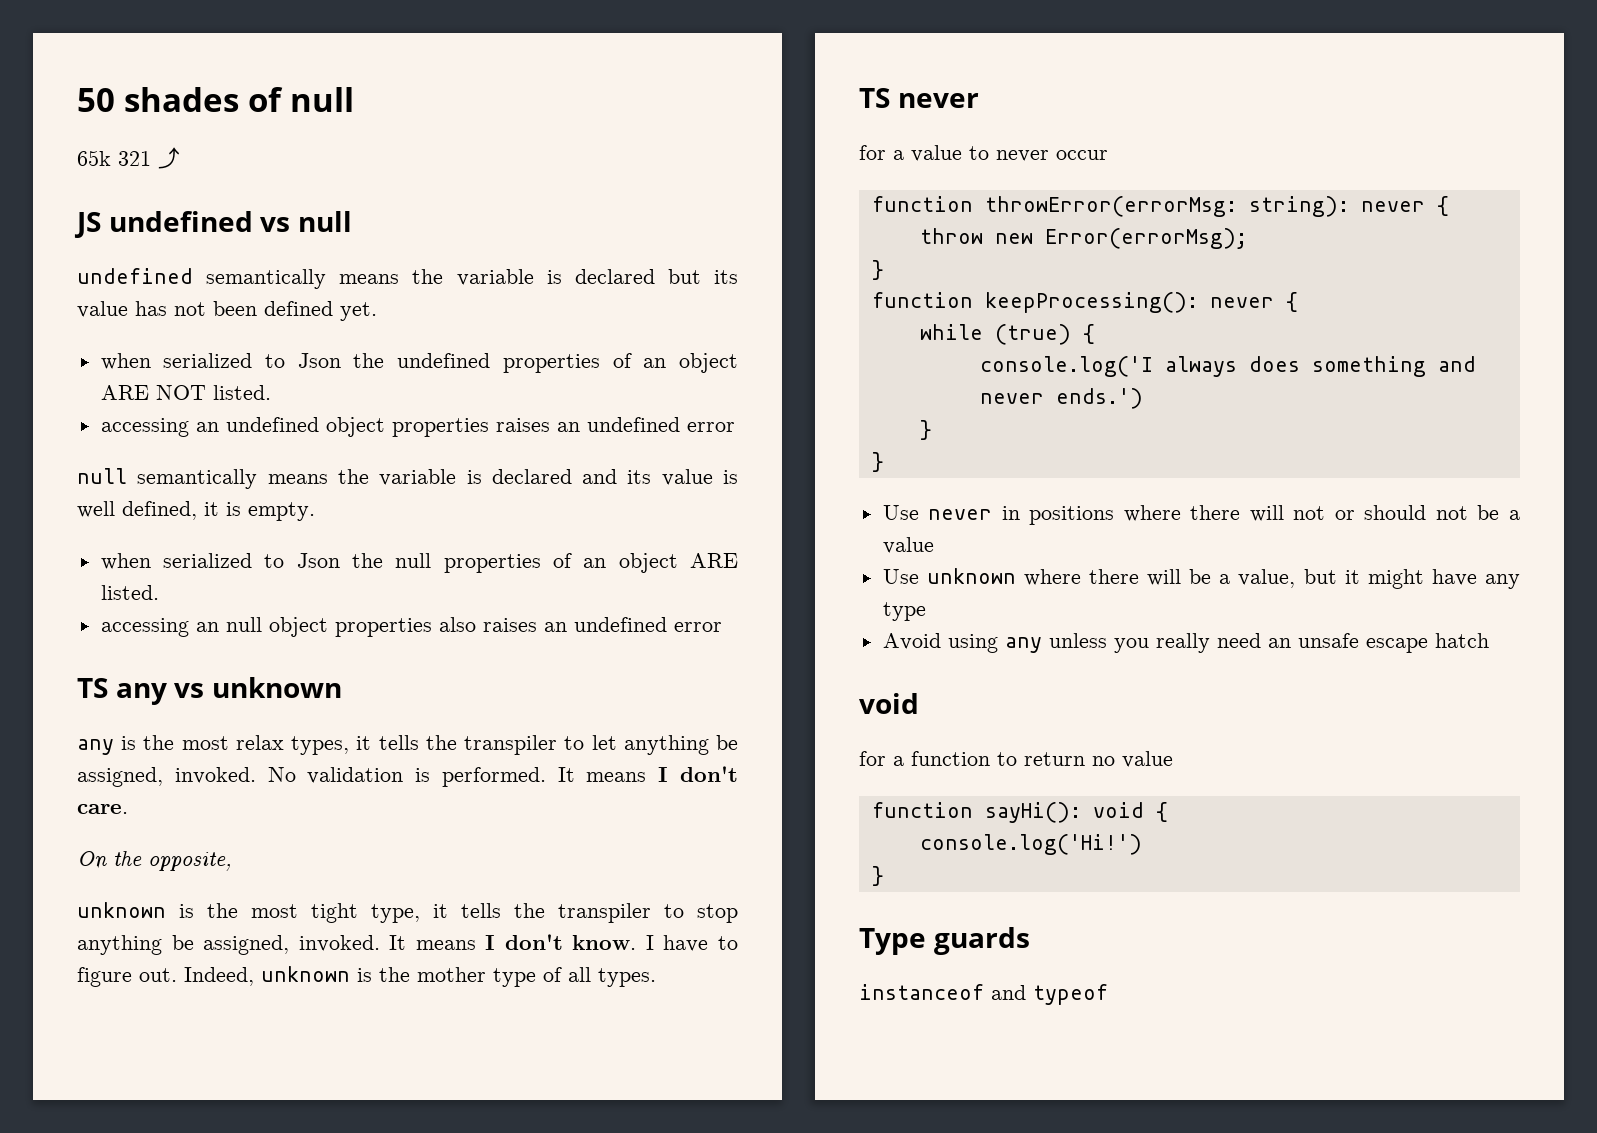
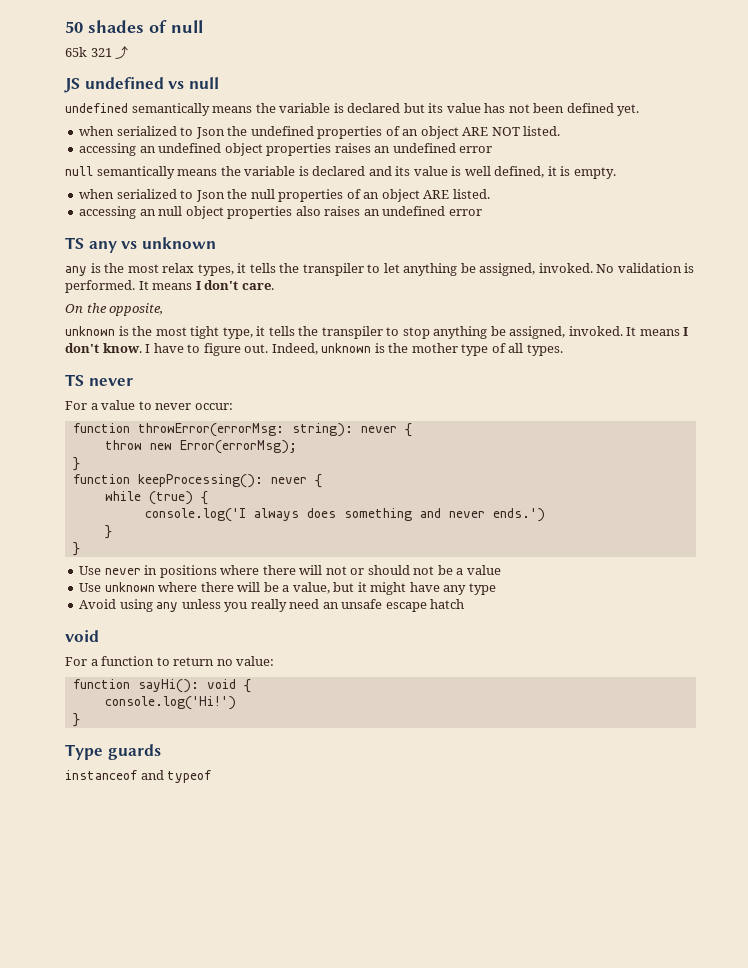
[859,145,886,160] for -> [65,401,87,410] For
[1056,150,1108,160] occur -> [194,403,233,410] occur:
[859,751,886,766] for -> [65,657,87,666] For
[1122,751,1173,768] value -> [236,656,275,666] value:

